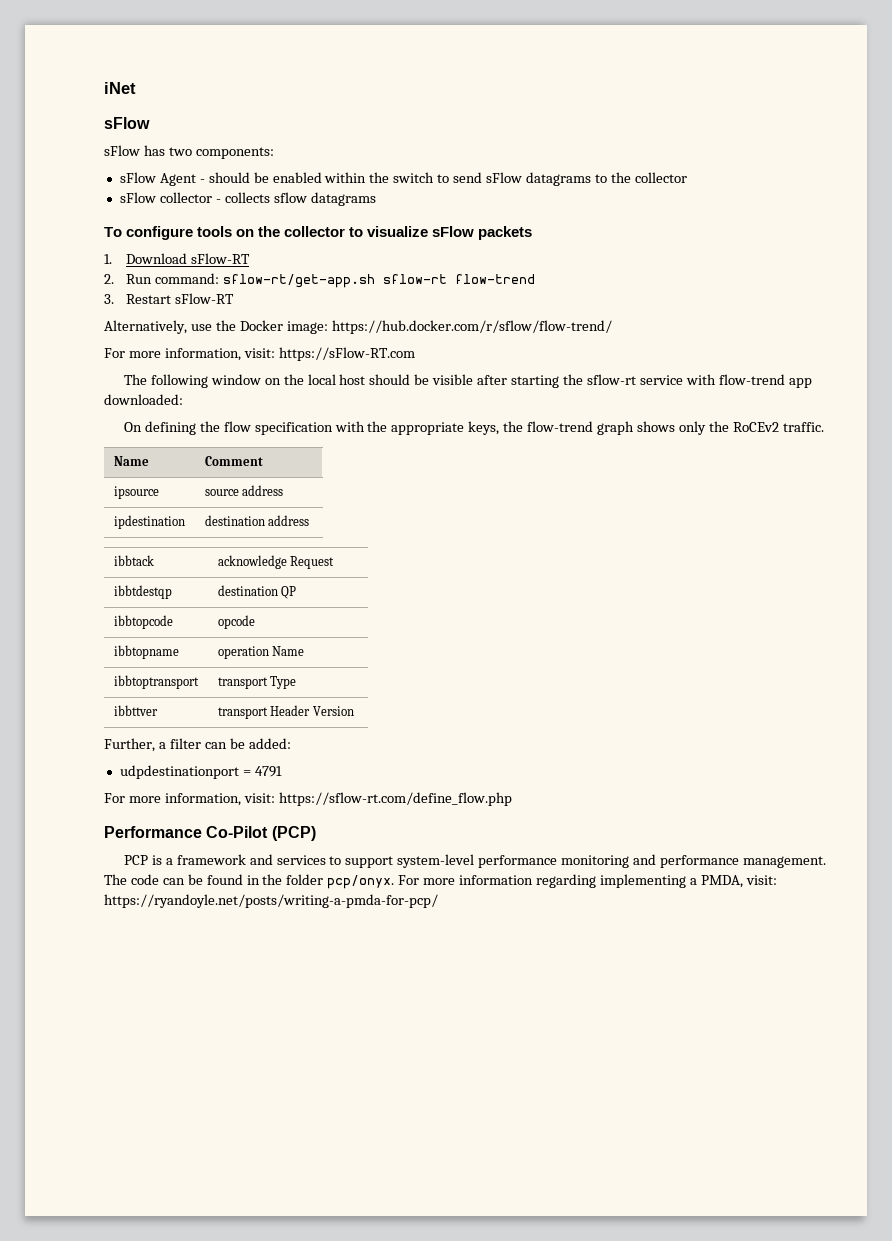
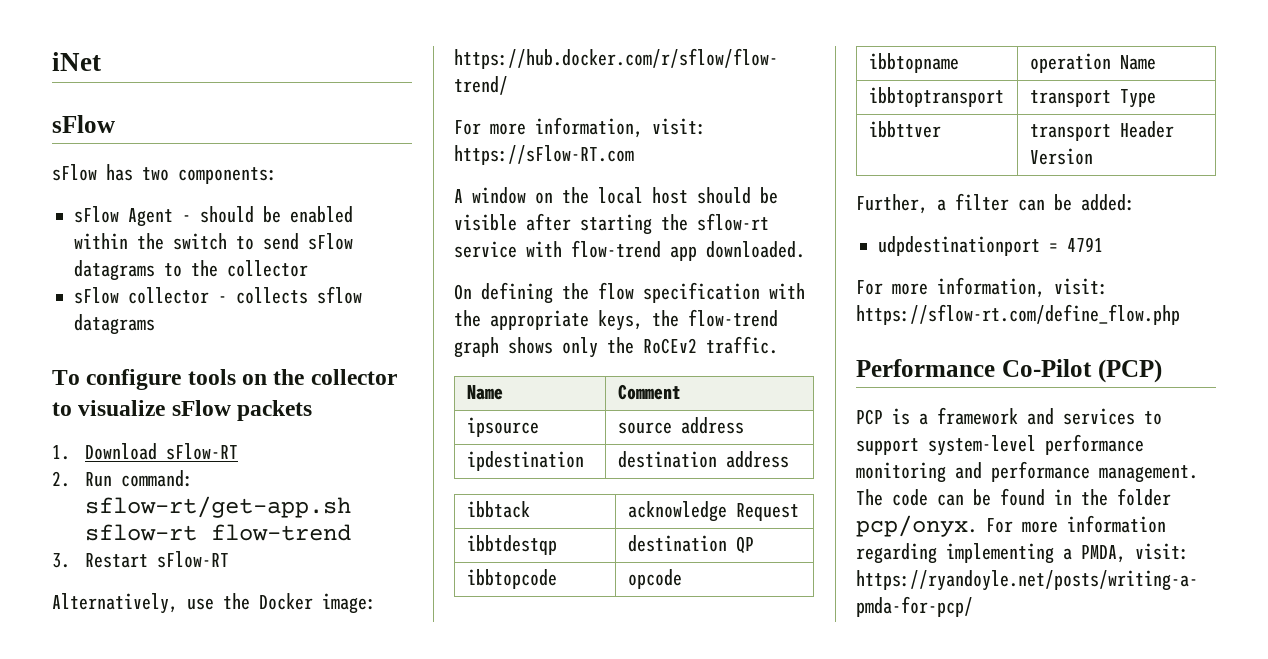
[123,374,208,388] The following -> [454,189,463,203] A
[104,394,183,405] downloaded: -> [706,241,805,258] downloaded.

